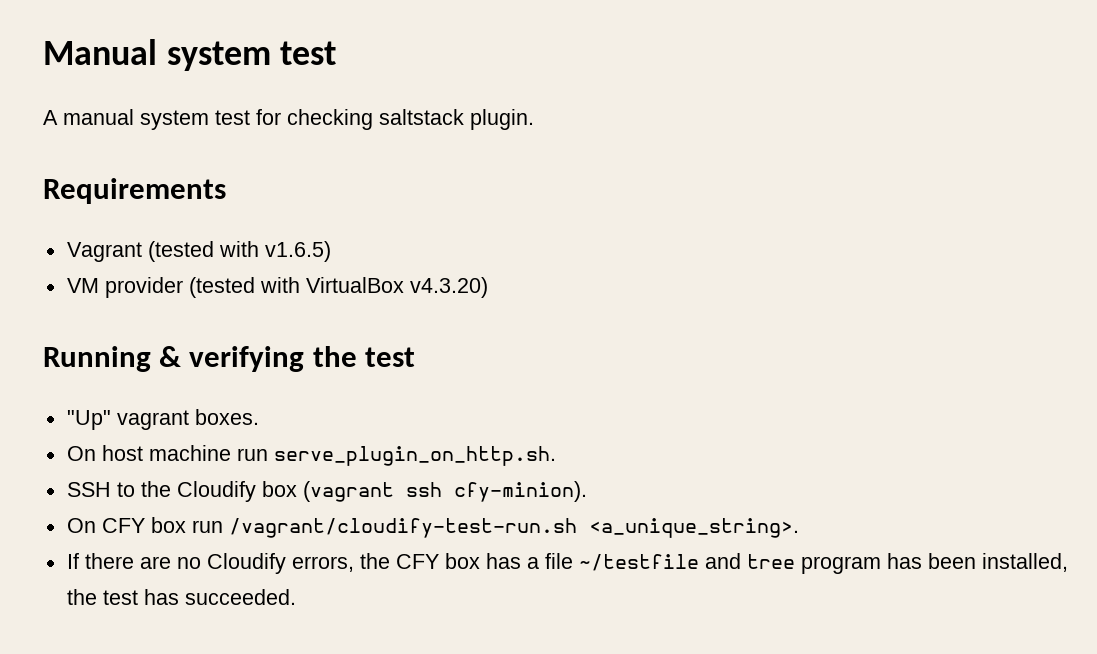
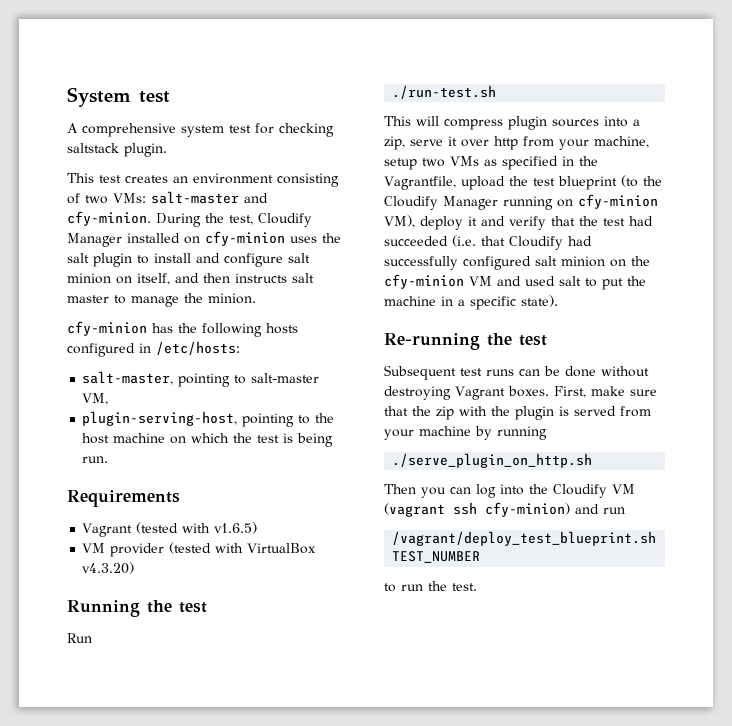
[43,39,271,71] Manual system -> [67,87,131,107] System
[63,109,134,125] manual -> [82,123,176,137] comprehensive
(534, 119) none -> [67,173,339,187] [67,191,268,204] [67,211,312,227] [67,231,341,247] [67,253,310,267] [67,273,314,285] [67,293,256,307] [67,321,298,337] [67,341,240,357] [82,371,320,387] [82,393,109,405] [82,411,335,427] [82,433,334,447] [82,456,109,463] // This test creates an environment consisting of two VMs: salt-master and cfy-minion. During the test, Cloudify Manager installed on cfy-minion uses the salt plugin to install and configure salt minion on itself, and then instructs salt master to manage the minion. // cfy-minion has the following hosts configured in /etc/hosts: // salt-master, pointing to salt-master VM, // plugin-serving-host, pointing to the host machine on which the test is being run.
[159,346,415,372] [66,409,259,430] [66,445,556,466] [66,481,587,502] [66,517,799,538] [66,553,1068,574] [66,589,296,605] & verifying the test // "Up" vagrant boxes. // On host machine run serve_plugin_on_http.sh. // SSH to the Cloudify box (vagrant ssh cfy-minion). // On CFY box run /vagrant/cloudify-test-run.sh <a_unique_string>. // If there are no Cloudify errors, the CFY box has a file ~/testfile and tree program has been installed, the test has succeeded. -> [147,600,207,613] [67,633,92,643] [392,85,497,99] [384,116,640,130] [384,136,649,150] [384,156,598,170] [384,175,662,190] [384,194,658,210] [384,215,653,230] [384,235,592,250] [384,256,650,270] [384,274,646,290] [384,295,558,310] [384,333,547,350] [384,365,649,380] [384,386,657,400] [384,406,651,420] [384,426,547,440] [392,453,593,468] [384,484,635,498] [384,502,625,517] [392,531,657,546] [392,551,481,563] [384,581,477,592] the test // Run // ./run-test.sh // This will compress plugin sources into a zip, serve it over http from your machine, setup two VMs as specified in the Vagrantfile, upload the test blueprint (to the Cloudify Manager running on cfy-minion VM), deploy it and verify that the test had succeeded (i.e. that Cloudify had successfully configured salt minion on the cfy-minion VM and used salt to put the machine in a specific state). // Re-running the test // Subsequent test runs can be done without destroying Vagrant boxes. First, make sure that the zip with the plugin is served from your machine by running // ./serve_plugin_on_http.sh // Then you can log into the Cloudify VM (vagrant ssh cfy-minion) and run // /vagrant/deploy_test_blueprint.sh TEST_NUMBER // to run the test.

